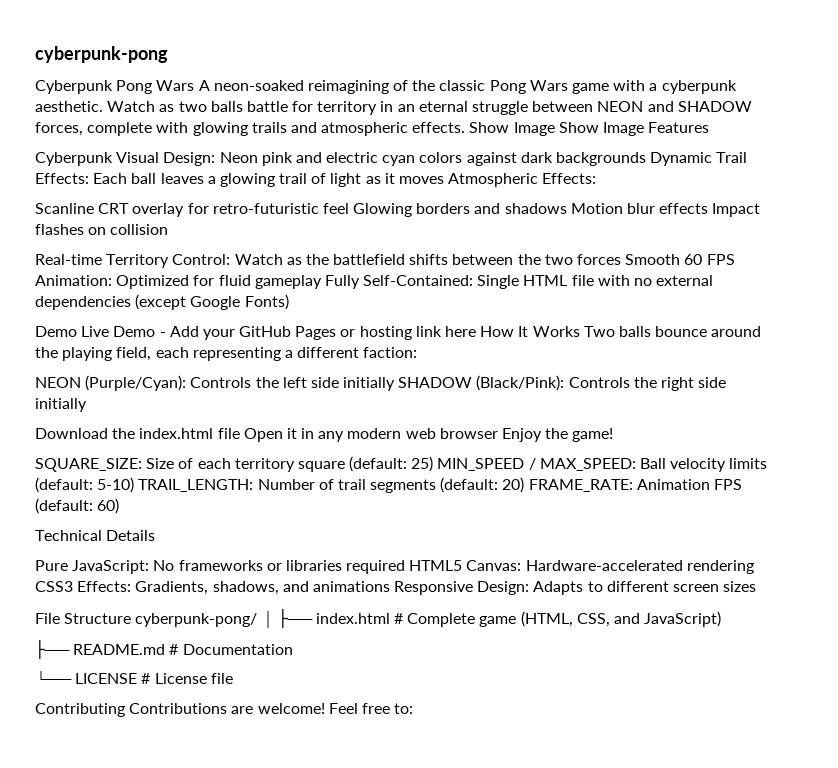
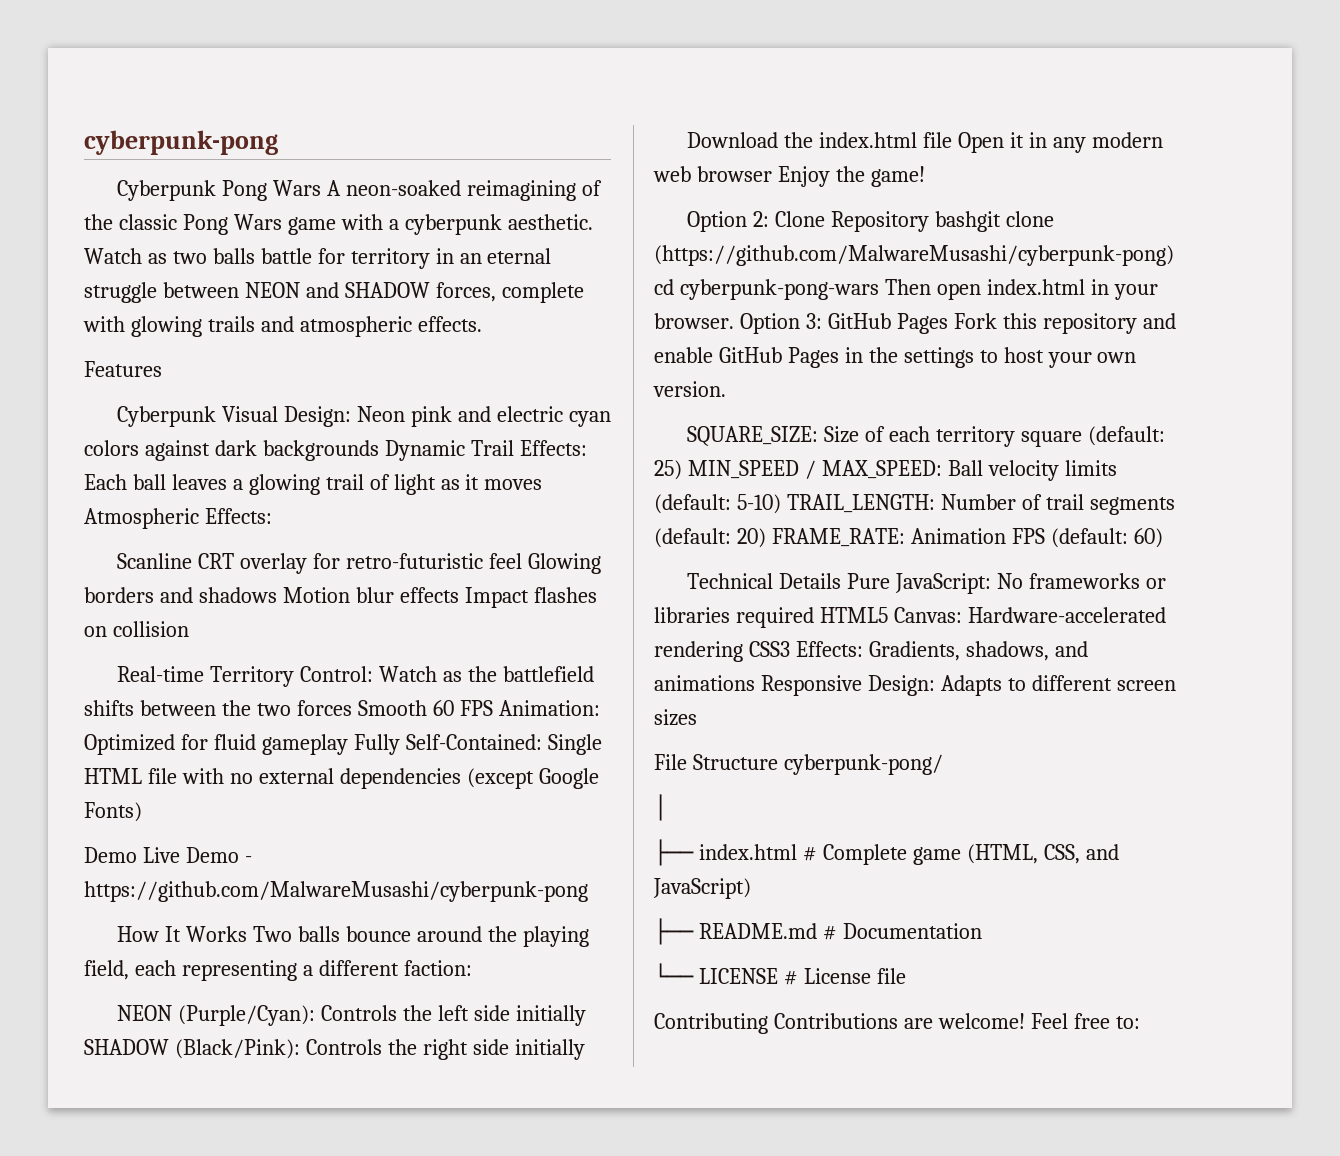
[469,122,645,136] Show Image Show Image -> (482, 324) //
[169,326,477,340] Add your GitHub Pages or hosting link here -> [84,881,588,902] https://github.com/MalwareMusashi/cyberpunk-pong //
(614, 435) none -> [687,211,1054,232] [654,245,1174,266] [654,279,1158,300] [654,313,1176,334] [654,347,1137,368] [653,381,726,397] // Option 2: Clone Repository bashgit clone (https://github.com/MalwareMusashi/cyberpunk-pong) cd cyberpunk-pong-wars Then open index.html in your browser. Option 3: GitHub Pages Fork this repository and enable GitHub Pages in the settings to host your own version.
(156, 535) // -> (842, 581) none
(258, 620) none -> (943, 764) //
(274, 619) none -> (667, 807) //

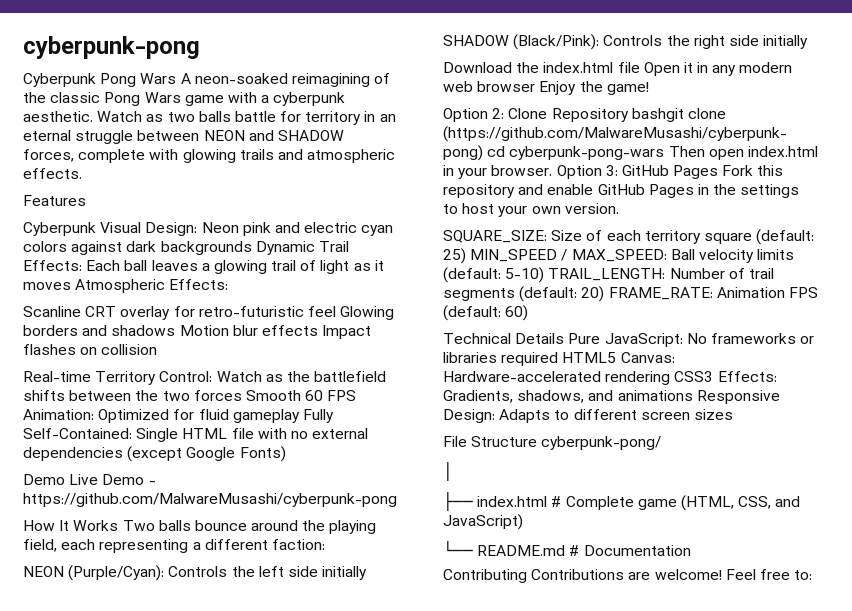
[654,918,694,945] ├── -> [443,540,473,556] └──
[654,963,906,985] // └── LICENSE # License file -> (691, 550) none

